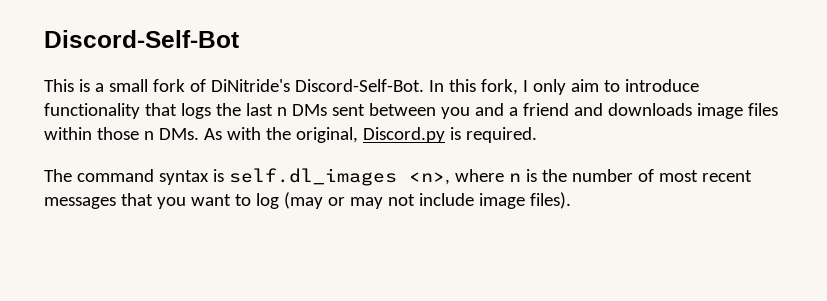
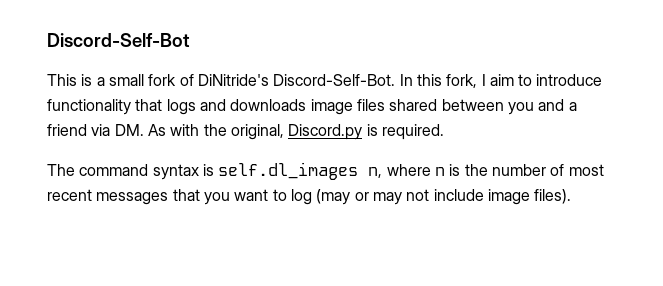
[532,79,566,95] only -> (486, 80) none
[215,103,365,116] the last n DMs sent -> [199,99,438,115] and downloads image files shared
[573,103,778,119] [44,127,199,140] and downloads image files within those n DMs. -> [91,124,144,136] via DM.
[408,172,450,185] <n>, -> [368,167,383,178] n,

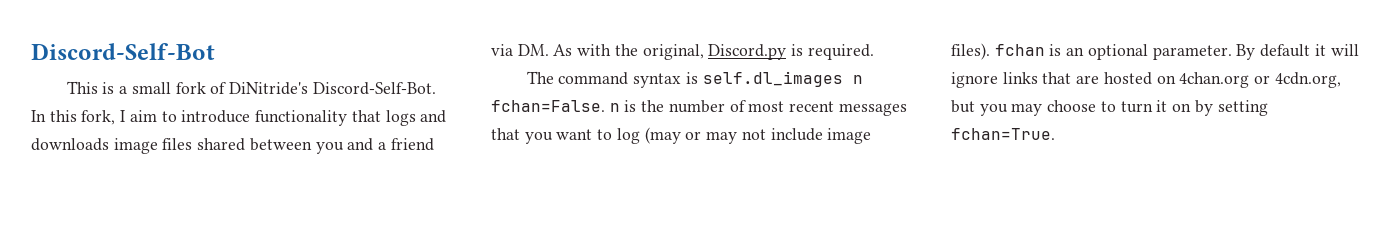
[368,164,431,178] n, where -> [852,75,863,84] [491,100,605,112] n fchan=False.
(572, 196) none -> [994,44,1359,60] [951,72,1341,88] [951,100,1268,116] [951,128,1055,140] fchan is an optional parameter. By default it will ignore links that are hosted on 4chan.org or 4cdn.org, but you may choose to turn it on by setting fchan=True.

